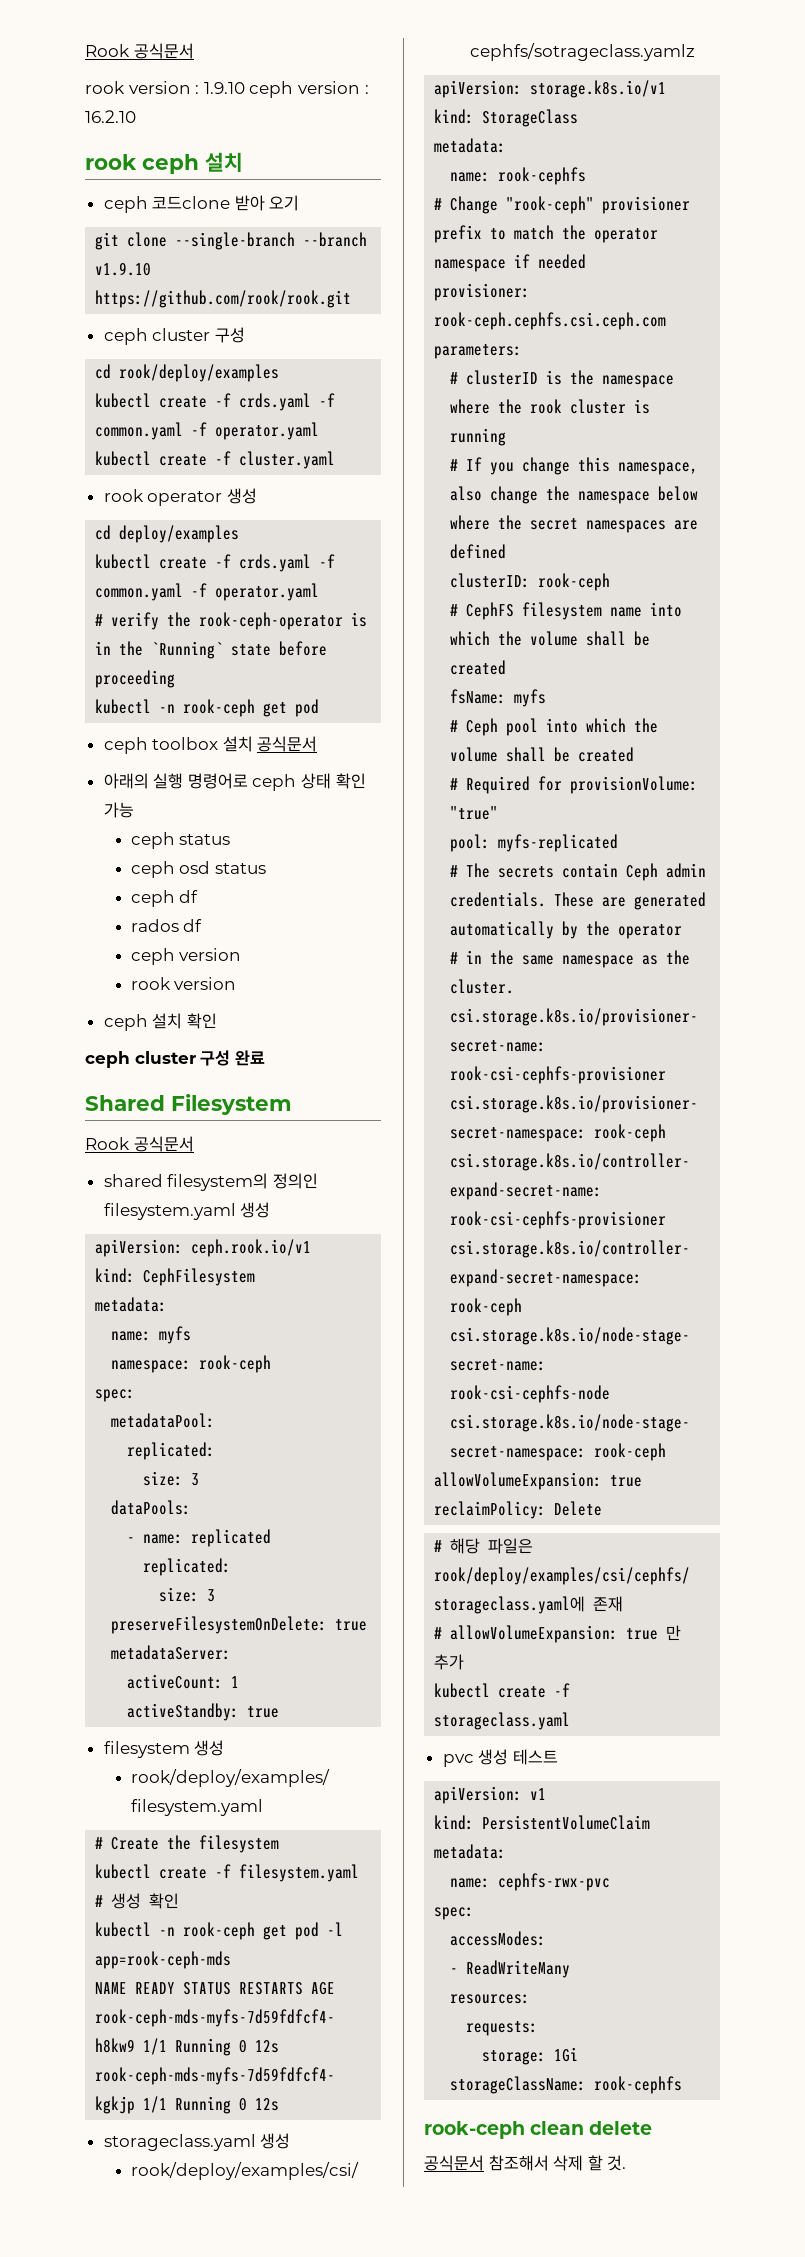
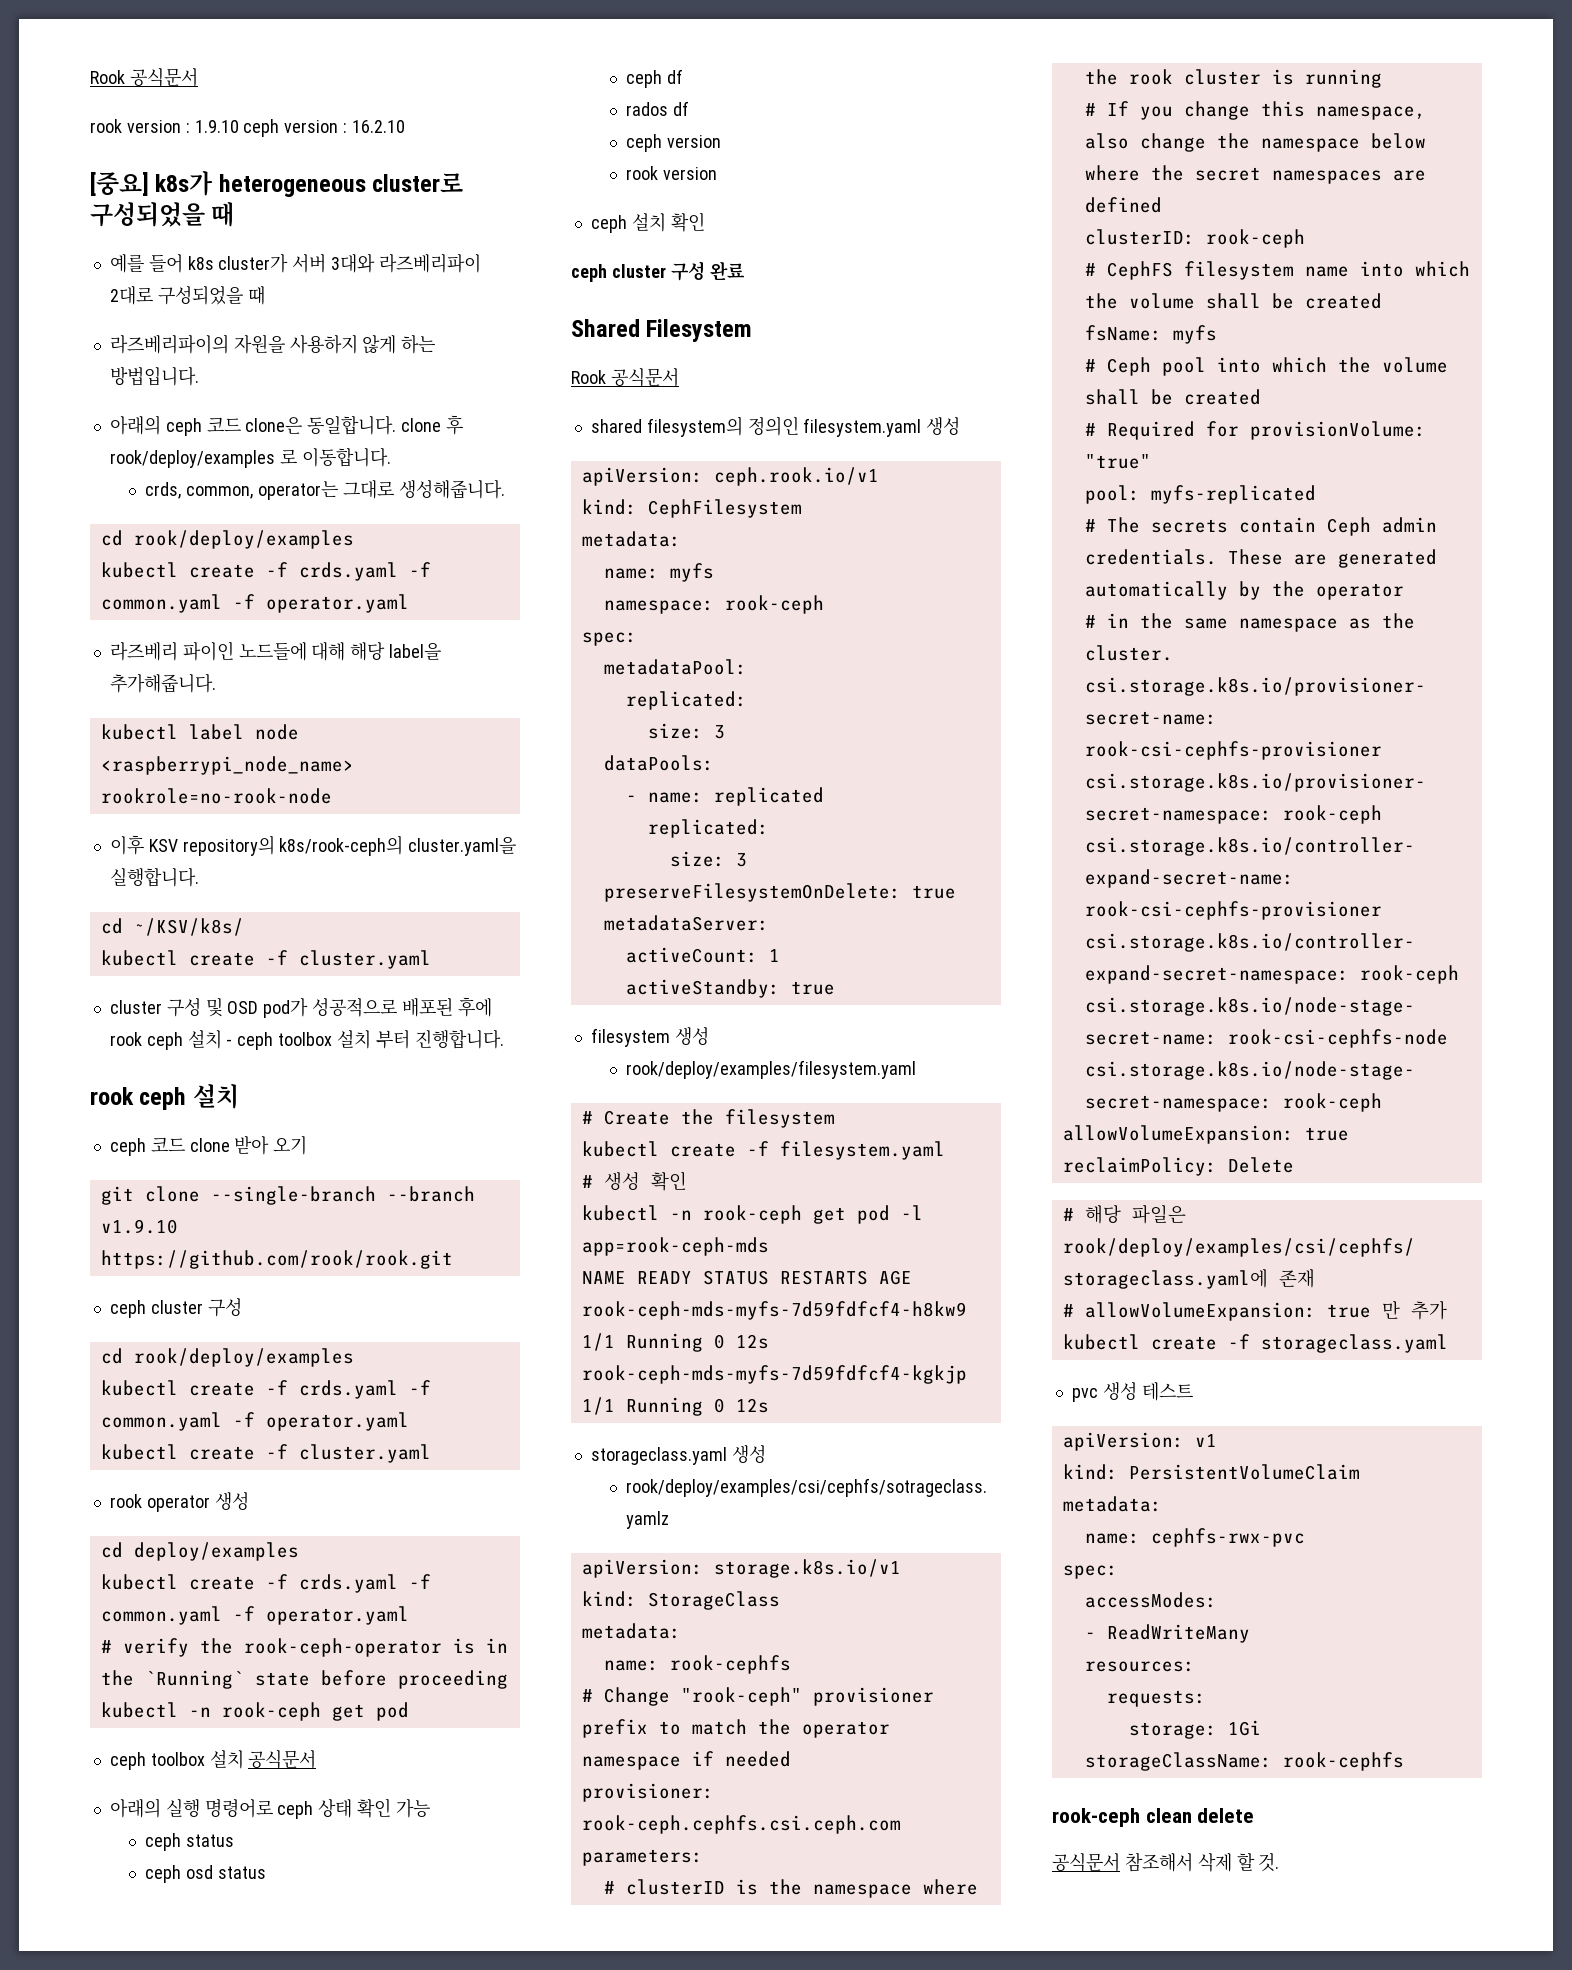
(136, 116) none -> [90,171,464,197] [90,202,235,227] [109,253,481,273] [109,286,265,305] [109,334,436,354] [109,366,199,386] [109,415,463,436] [109,447,391,468] [145,479,505,500] [100,530,354,549] [100,562,431,581] [100,594,409,613] [109,641,442,661] [109,673,216,693] [100,724,299,740] [100,756,354,775] [100,788,332,804] [109,835,517,856] [109,867,199,887] [100,918,244,936] [100,950,431,969] [109,997,492,1018] [109,1029,504,1050] // [중요] k8s가 heterogeneous cluster로 구성되었을 때 // 예를 들어 k8s cluster가 서버 3대와 라즈베리파이 2대로 구성되었을 때 // 라즈베리파이의 자원을 사용하지 않게 하는 방법입니다. // 아래의 ceph 코드 clone은 동일합니다. clone 후 rook/deploy/examples 로 이동합니다. // crds, common, operator는 그대로 생성해줍니다. // cd rook/deploy/examples // kubectl create -f crds.yaml -f common.yaml -f operator.yaml // 라즈베리 파이인 노드들에 대해 해당 label을 추가해줍니다. // kubectl label node <raspberrypi_node_name> rookrole=no-rook-node // 이후 KSV repository의 k8s/rook-ceph의 cluster.yaml을 실행합니다. // cd ~/KSV/k8s/ // kubectl create -f cluster.yaml // cluster 구성 및 OSD pod가 성공적으로 배포된 후에 rook ceph 설치 - ceph toolbox 설치 부터 진행합니다.
[152,196,231,209] 코드clone -> [150,1137,230,1152] 코드 clone

